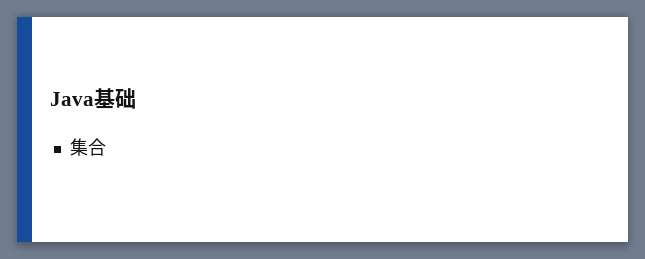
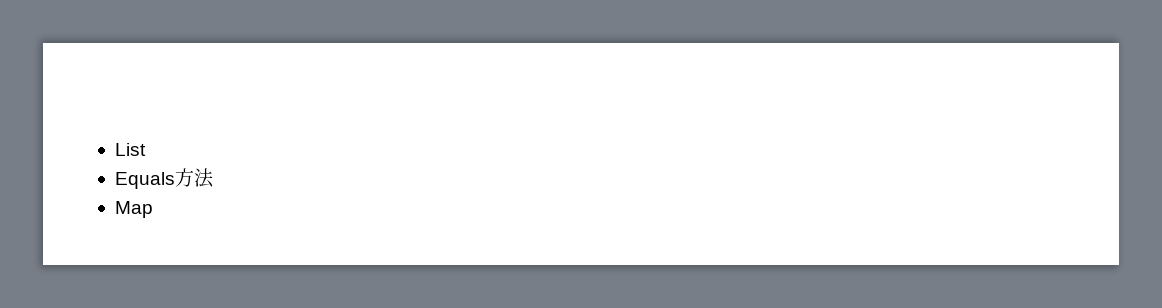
[50,88,136,109] [69,138,106,156] Java基础 // 集合 -> [114,143,146,156] [114,168,214,189] [114,201,153,218] List // Equals方法 // Map

